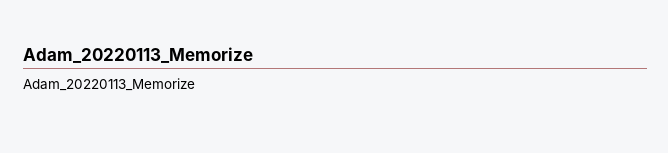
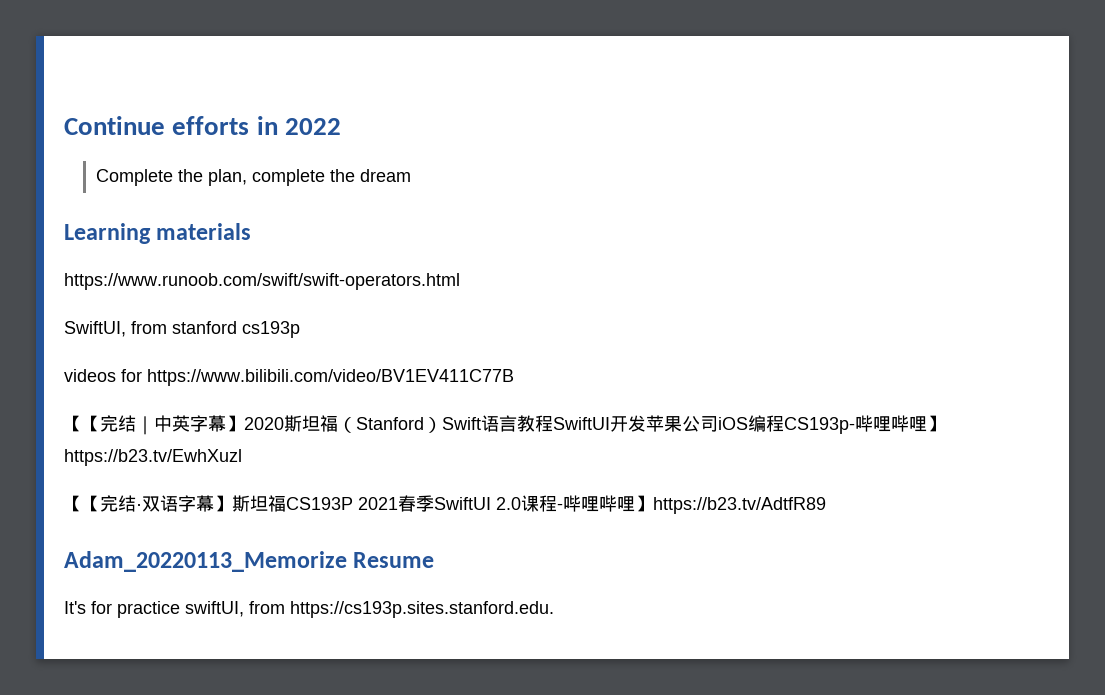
[23,47,253,63] [23,78,195,91] Adam_20220113_Memorize // Adam_20220113_Memorize -> [64,116,341,135] [95,169,411,186] [64,223,252,244] [64,273,460,290] [64,321,300,338] [64,369,514,386] [64,415,945,435] [64,449,242,466] [64,495,826,514] [64,551,435,572] [64,601,554,618] Continue efforts in 2022 // Complete the plan, complete the dream // Learning materials // https://www.runoob.com/swift/swift-operators.html // SwiftUI, from stanford cs193p // videos for https://www.bilibili.com/video/BV1EV411C77B // 【【完结｜中英字幕】2020斯坦福（Stanford）Swift语言教程SwiftUI开发苹果公司iOS编程CS193p-哔哩哔哩】https://b23.tv/EwhXuzl // 【【完结·双语字幕】斯坦福CS193P 2021春季SwiftUI 2.0课程-哔哩哔哩】https://b23.tv/AdtfR89 // Adam_20220113_Memorize Resume // It's for practice swiftUI, from https://cs193p.sites.stanford.edu.

